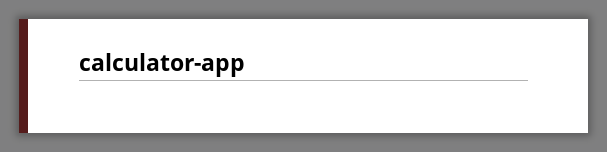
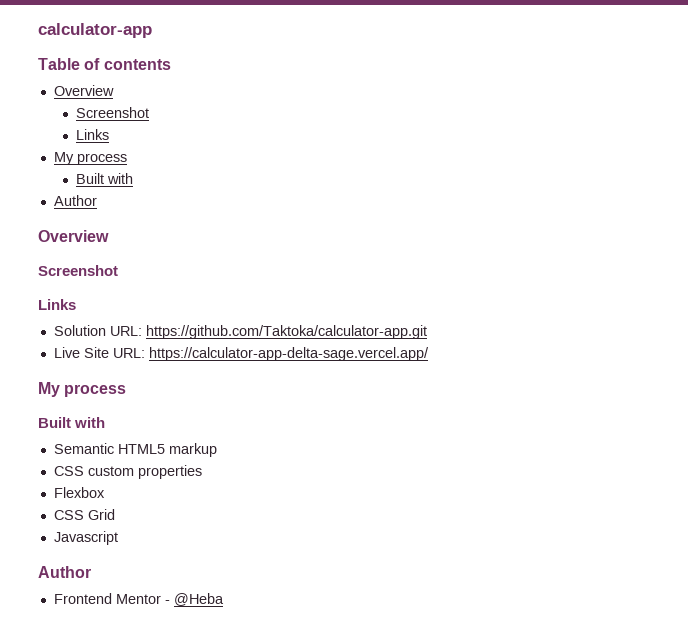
(245, 65) none -> [38,58,171,70] [53,85,114,96] [76,107,150,118] [76,129,110,140] [53,152,127,165] [76,173,134,184] [53,195,97,206] [38,230,109,242] [38,265,118,276] [38,299,76,310] [53,325,427,339] [53,347,429,361] [38,382,127,397] [38,417,106,428] [53,443,217,457] [53,465,202,479] [53,487,105,498] [53,509,115,520] [53,531,118,545] [38,566,91,578] [53,593,224,606] // Table of contents // Overview // Screenshot // Links // My process // Built with // Author // Overview // Screenshot // Links // Solution URL: https://github.com/Taktoka/calculator-app.git // Live Site URL: https://calculator-app-delta-sage.vercel.app/ // My process // Built with // Semantic HTML5 markup // CSS custom properties // Flexbox // CSS Grid // Javascript // Author // Frontend Mentor - @Heba

